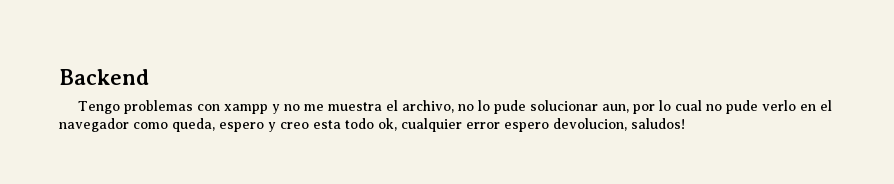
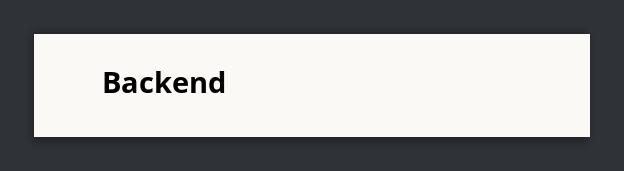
[78,100,833,114] [59,118,685,132] // Tengo problemas con xampp y no me muestra el archivo, no lo pude solucionar aun, por lo cual no pude verlo en el navegador como queda, espero y creo esta todo ok, cualquier error espero devolucion, saludos! -> (226, 82) none

